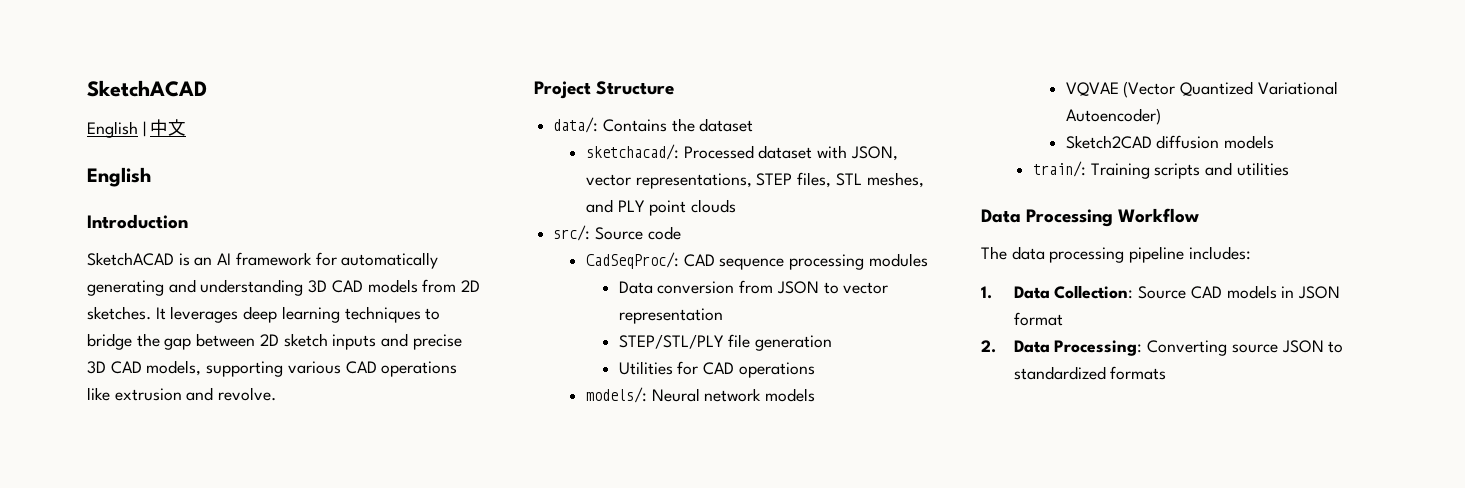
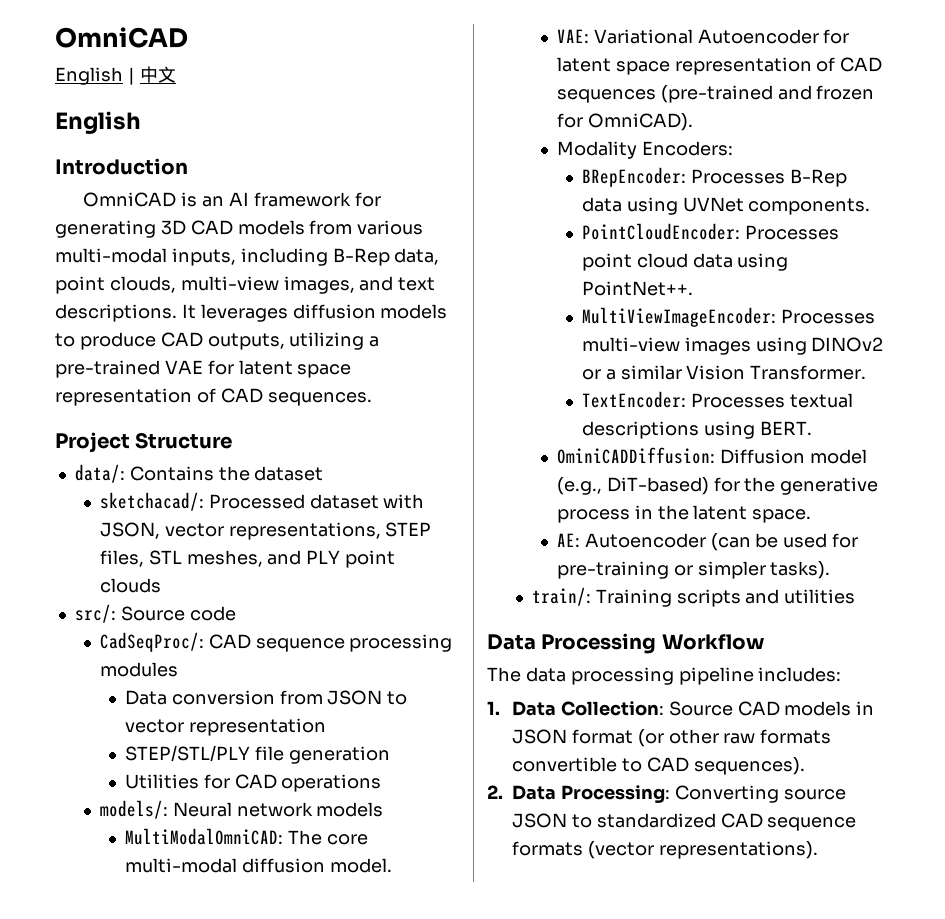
[87,80,207,97] SketchACAD -> [55,27,188,48] OmniCAD
[87,252,174,266] SketchACAD -> [83,192,177,207] OmniCAD
[341,252,439,269] [87,279,481,296] [87,306,441,323] [87,333,462,350] [87,360,458,377] [87,387,277,401] automatically generating and understanding 3D CAD models from 2D sketches. It leverages deep learning techniques to bridge the gap between 2D sketch inputs and precise 3D CAD models, supporting various CAD operations like extrusion and revolve. -> [55,220,424,238] [55,248,440,266] [55,276,436,294] [55,304,448,322] [55,332,380,350] [55,360,352,378] [55,388,372,406] generating 3D CAD models from various multi-modal inputs, including B-Rep data, point clouds, multi-view images, and text descriptions. It leverages diffusion models to produce CAD outputs, utilizing a pre-trained VAE for latent space representation of CAD sequences.
[1065,81,1338,98] [1065,108,1161,125] [1065,135,1275,149] VQVAE (Vector Quantized Variational Autoencoder) // Sketch2CAD diffusion models -> [124,828,368,845] [124,858,392,873] [556,29,850,44] [556,57,883,75] [556,85,875,103] [556,113,693,131] [556,141,733,159] [581,167,847,187] [581,197,871,215] [581,223,839,240] [581,253,789,271] [581,281,693,296] [581,307,875,327] [581,337,884,355] [581,365,867,380] [581,391,853,408] [581,421,812,439] [556,447,867,464] [556,477,879,495] [556,505,812,523] [556,533,859,551] [556,561,831,579] MultiModalOmniCAD: The core multi-modal diffusion model. // VAE: Variational Autoencoder for latent space representation of CAD sequences (pre-trained and frozen for OmniCAD). // Modality Encoders: // BRepEncoder: Processes B-Rep data using UVNet components. // PointCloudEncoder: Processes point cloud data using PointNet++. // MultiViewImageEncoder: Processes multi-view images using DINOv2 or a similar Vision Transformer. // TextEncoder: Processes textual descriptions using BERT. // OminiCADDiffusion: Diffusion model (e.g., DiT-based) for the generative process in the latent space. // AE: Autoencoder (can be used for pre-training or simpler tasks).
(1063, 319) none -> [637,729,832,747] [512,757,805,775] (or other raw formats convertible to CAD sequences).
[1110,366,1167,380] formats -> [720,813,857,831] [512,841,818,859] CAD sequence formats (vector representations).

